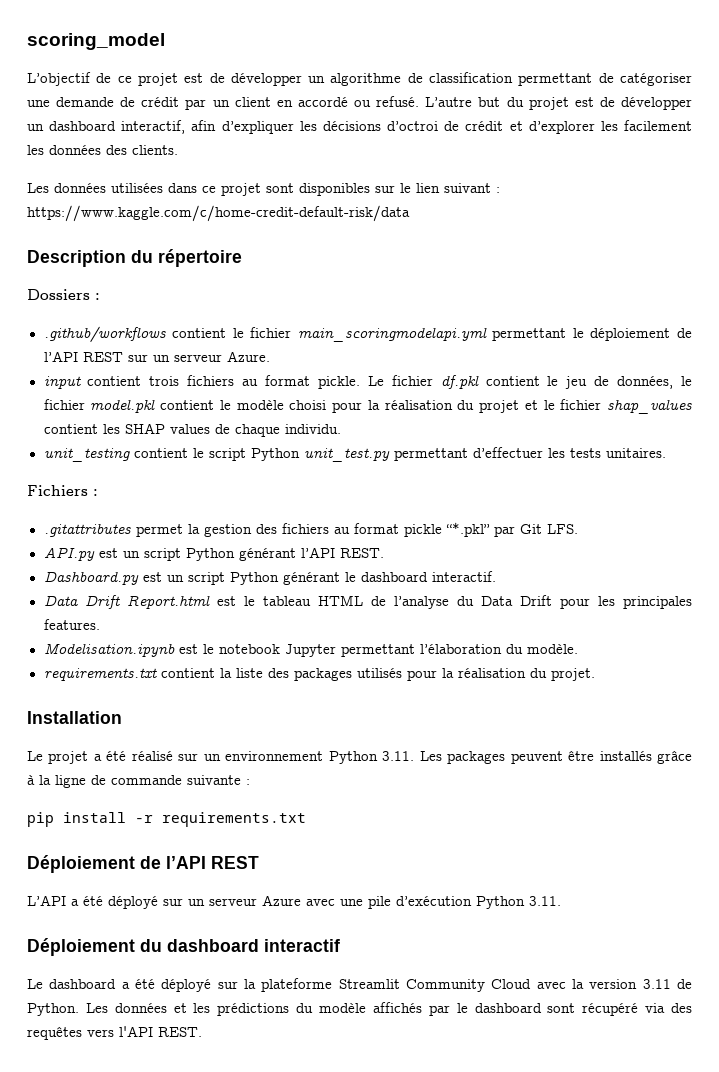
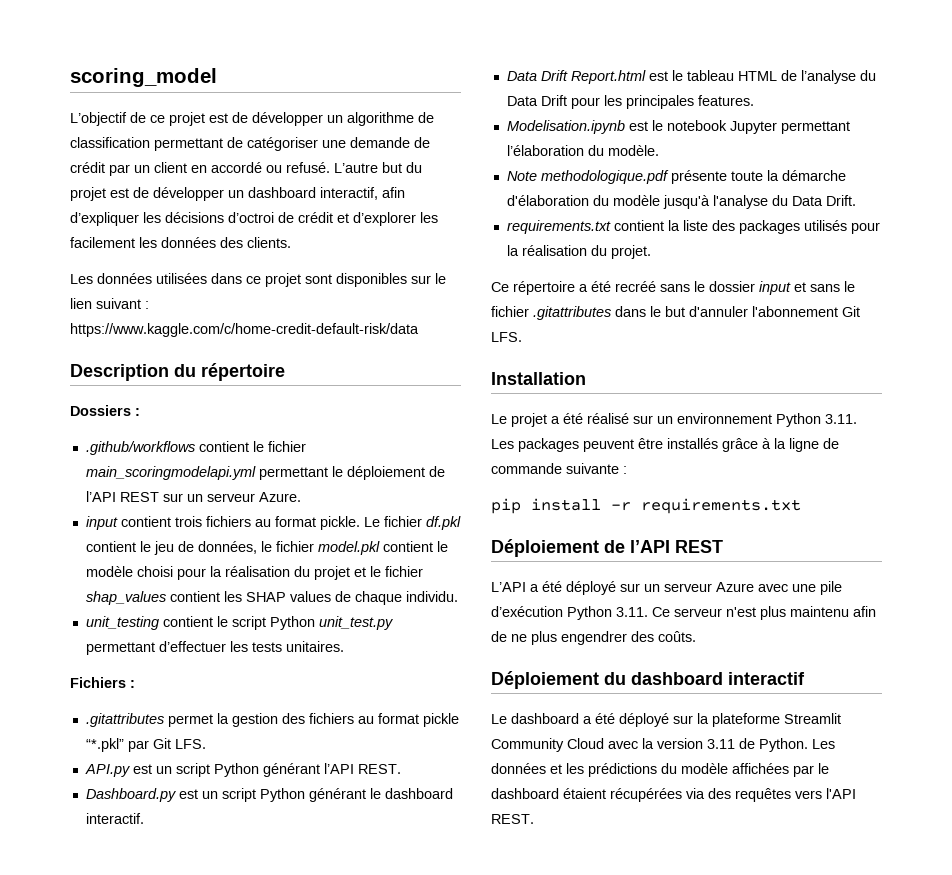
(578, 649) none -> [506,170,846,184] [506,195,856,209] // Note methodologique.pdf présente toute la démarche d'élaboration du modèle jusqu'à l'analyse du Data Drift.
(595, 674) none -> [491,281,855,295] [491,306,860,320] [491,332,522,342] // Ce répertoire a été recréé sans le dossier input et sans le fichier .gitattributes dans le but d'annuler l'abonnement Git LFS.
(561, 901) none -> [652,606,876,620] [491,631,696,645] Ce serveur n'est plus maintenu afin de ne plus engendrer des coûts.
[372,1002,422,1013] affichés -> [732,763,789,774] affichées
[547,1003,639,1016] sont récupéré -> [563,788,682,802] étaient récupérées

